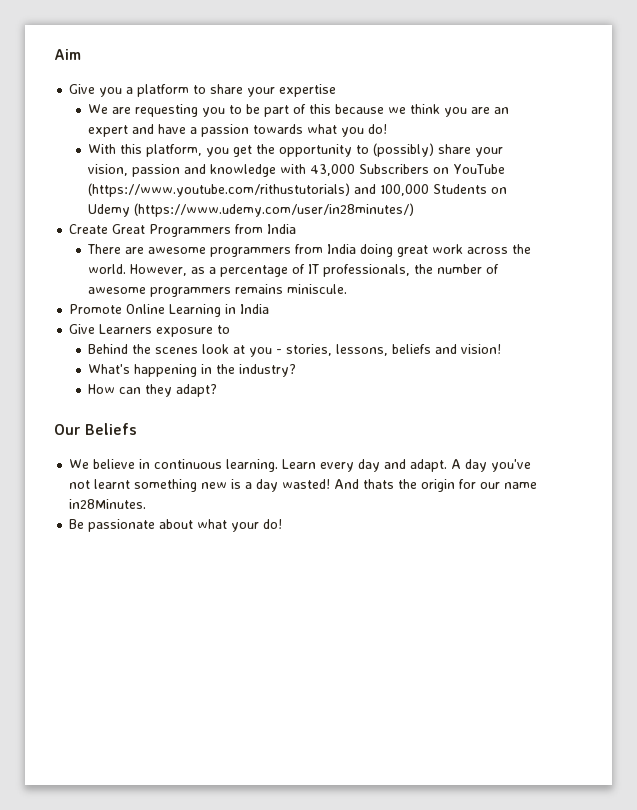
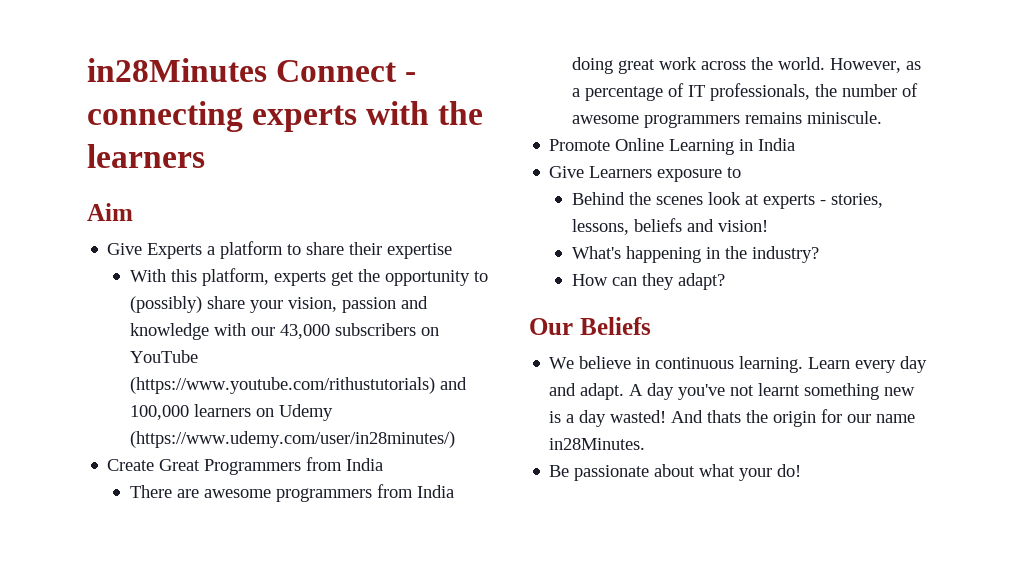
(54, 54) none -> [87,58,417,82] [87,101,484,132] [87,144,205,168] in28Minutes Connect - connecting experts with the learners //
[99,87,123,97] you -> [147,243,203,259] Experts
[247,87,276,97] your -> [349,242,383,255] their
[88,104,510,117] [88,124,388,137] // We are requesting you to be part of this because we think you are an expert and have a passion towards what you do! -> (453, 251) none
[206,147,230,157] you -> [274,271,327,286] experts
[310,164,430,176] 43,000 Subscribers -> [251,323,417,339] our 43,000 subscribers
[433,184,488,194] Students -> [194,404,252,417] learners
[249,347,273,357] you -> [763,194,816,209] experts

